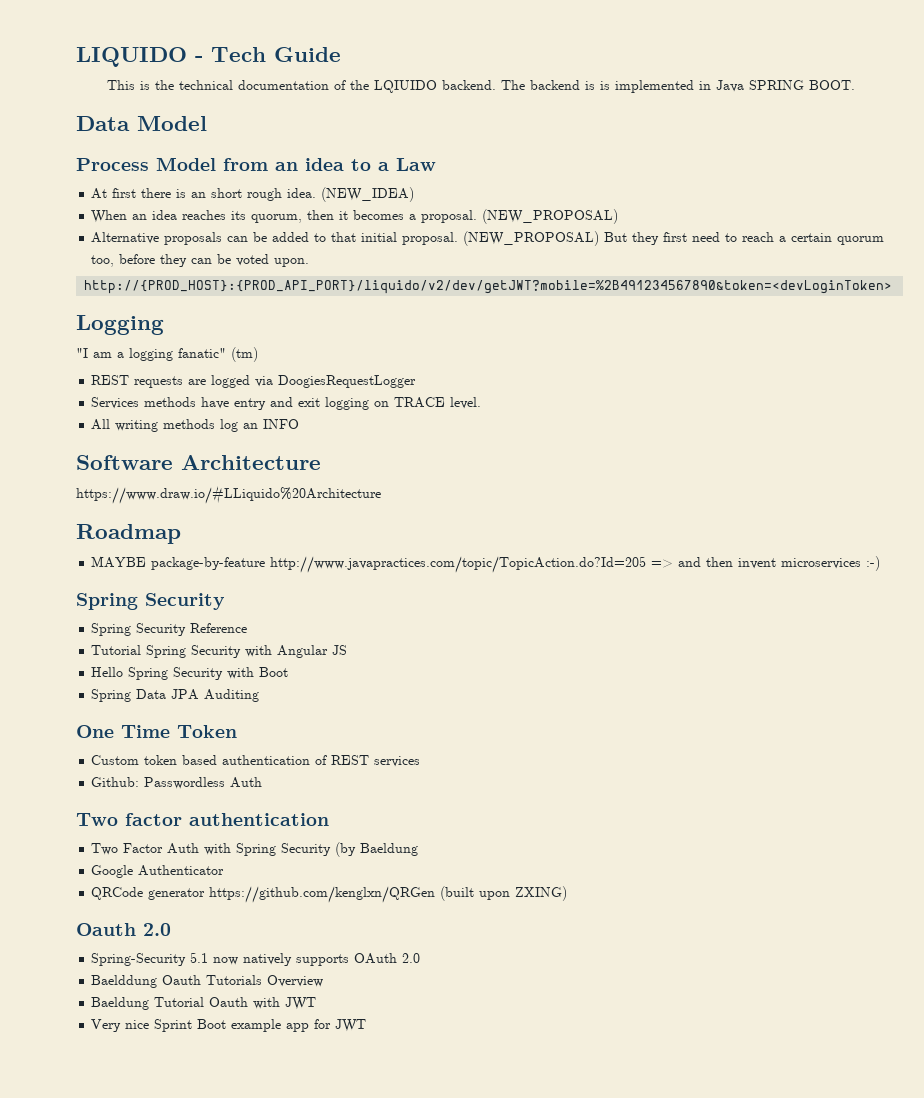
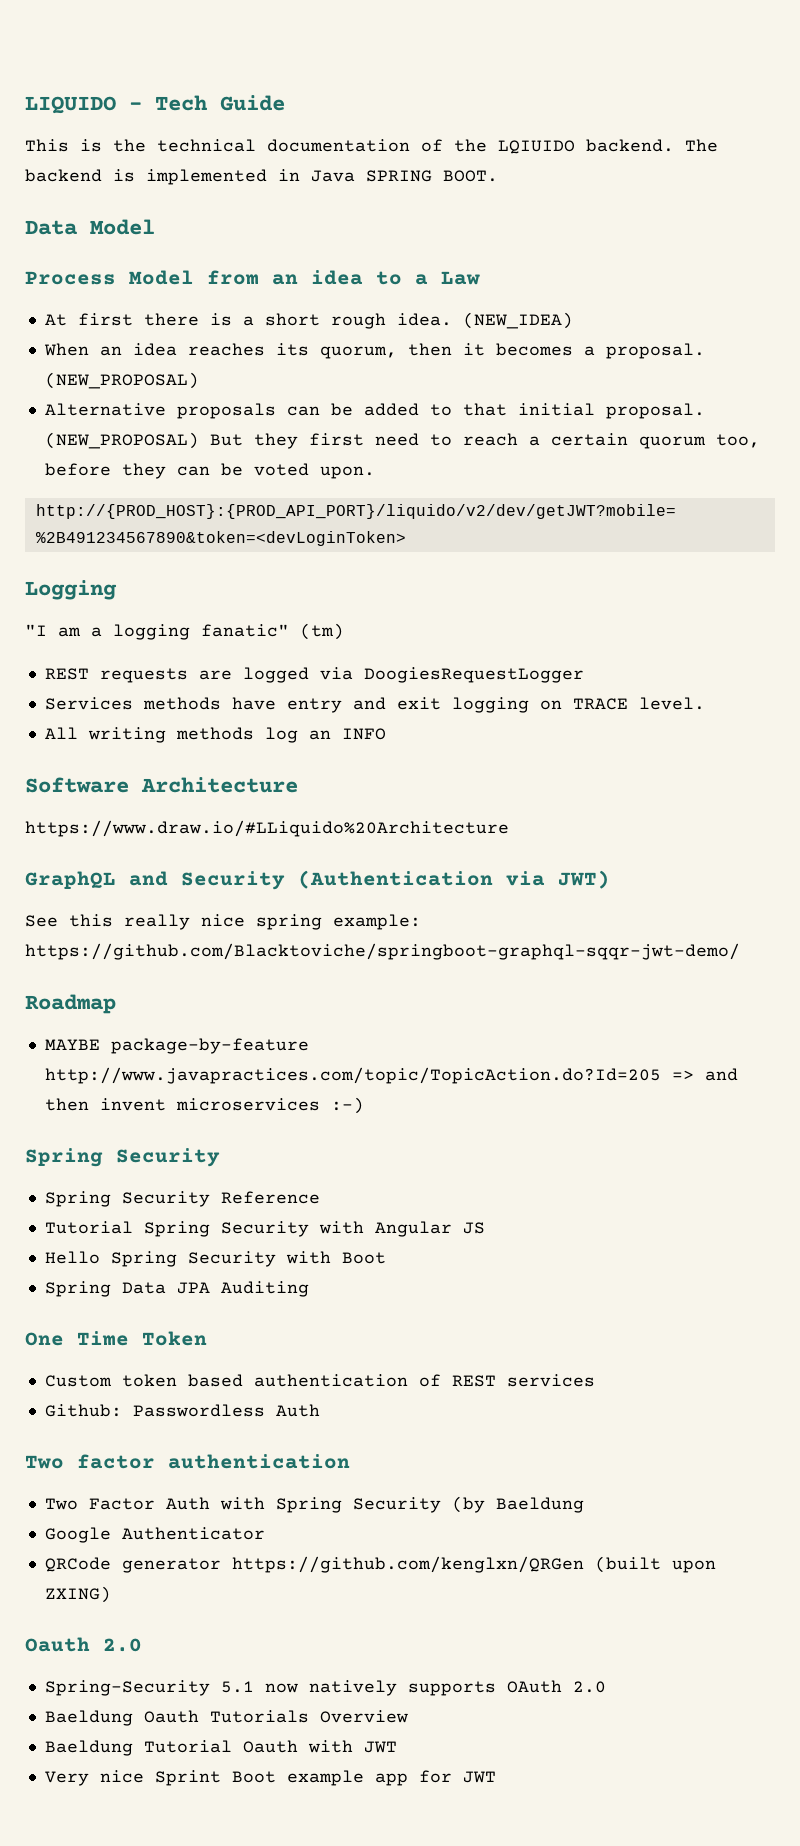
[600,81,611,90] is -> (135, 175) none
[191,192,207,198] an -> [242,316,254,326] a
(381, 495) none -> [25,870,610,890] [25,914,421,930] [25,943,740,960] // GraphQL and Security (Authentication via JWT) // See this really nice spring example: https://github.com/Blacktoviche/springboot-graphql-sqqr-jwt-demo/
[91,975,158,988] Baelddung -> [44,1710,133,1726] Baeldung

